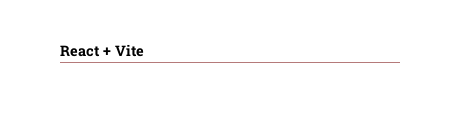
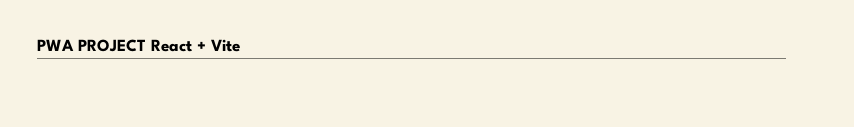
(60, 51) none -> [37,39,146,52] PWA PROJECT

